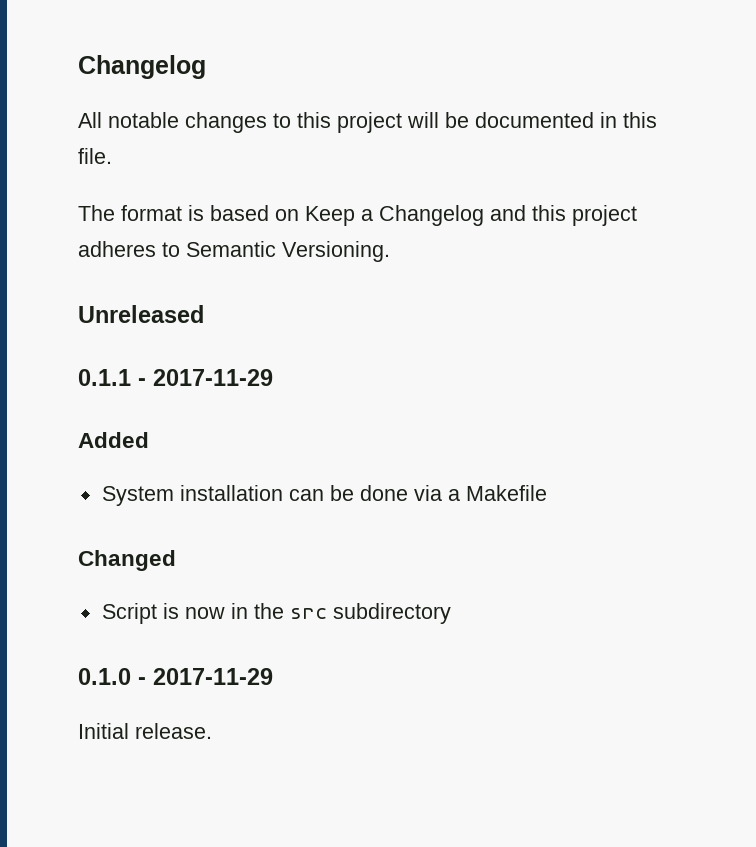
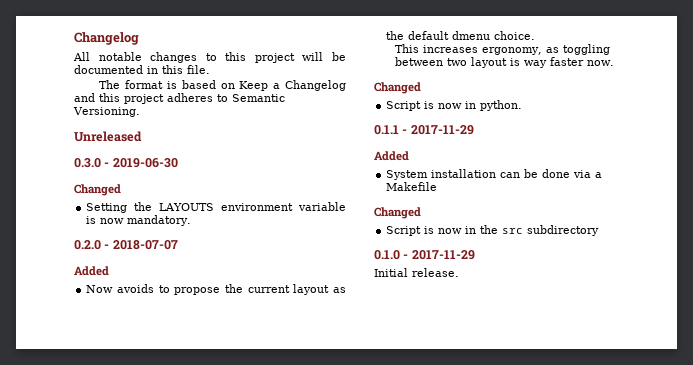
(204, 314) none -> [74,158,178,168] [74,184,121,196] [86,202,346,213] [86,215,192,226] [74,240,178,250] [74,266,109,276] [86,284,346,295] [386,31,536,40] [394,44,610,55] [394,57,614,68] [374,82,421,94] [386,100,523,111] // 0.3.0 - 2019-06-30 // Changed // Setting the LAYOUTS environment variable is now mandatory. // 0.2.0 - 2018-07-07 // Added // Now avoids to propose the current layout as the default dmenu choice. // This increases ergonomy, as toggling between two layout is way faster now. // Changed // Script is now in python.

